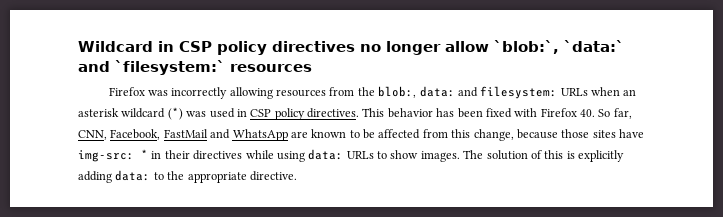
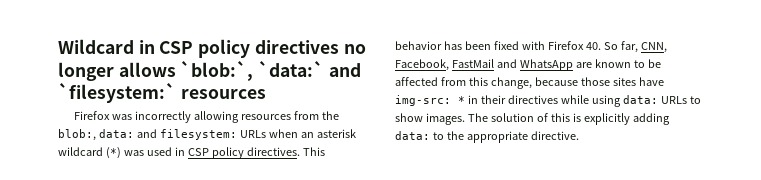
[445,41,489,52] allow -> [118,62,176,77] allows

